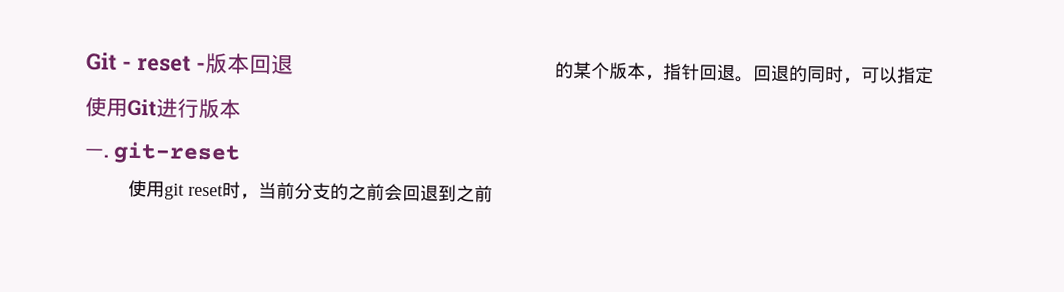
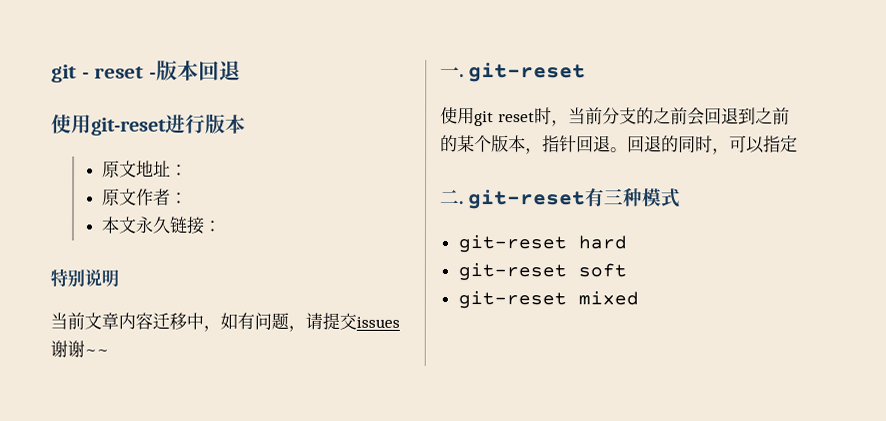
[86,52,117,71] Git -> [51,64,77,83] git
[127,98,157,117] Git -> [91,117,167,136] git-reset
(241, 108) none -> [102,160,189,178] [102,188,189,206] [101,216,222,235] [50,268,119,288] [50,312,400,332] [50,340,109,358] // 原文地址： // 原文作者： // 本文永久链接： // 特别说明 // 当前文章内容迁移中，如有问题，请提交issues谢谢~~
(934, 75) none -> [440,187,681,210] [457,235,627,253] [457,263,627,281] [457,291,639,309] // 二. git-reset有三种模式 // git-reset hard // git-reset soft // git-reset mixed

